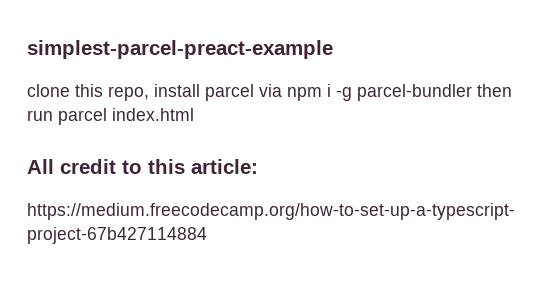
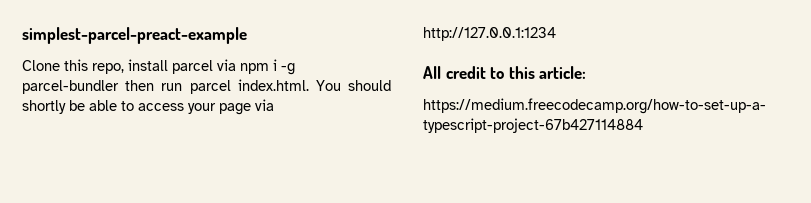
[27,84,70,97] clone -> [22,60,60,71] Clone
[112,108,194,121] index.html -> [237,79,391,91] [22,99,274,115] [423,27,556,41] index.html. You should shortly be able to access your page via http://127.0.0.1:1234

